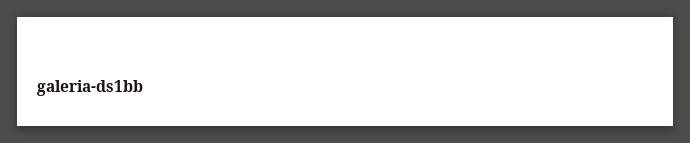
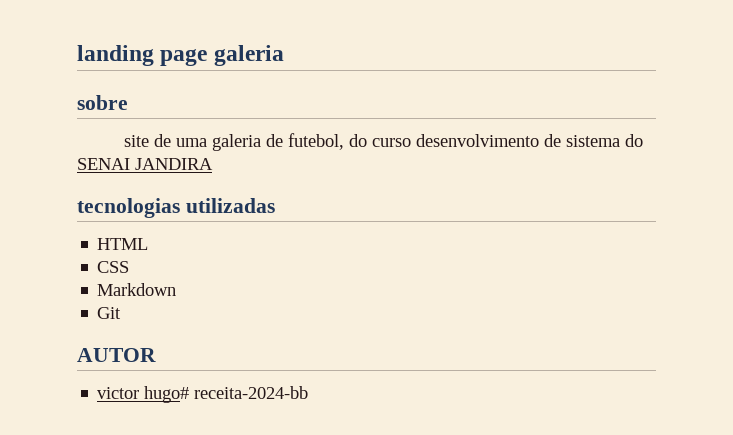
[37,80,143,96] galeria-ds1bb -> [77,45,284,66] [77,95,128,110] [123,133,643,151] [77,158,213,170] [77,198,275,218] [97,238,149,250] [97,261,130,273] [97,283,177,296] [97,307,122,319] [77,348,156,362] [97,386,309,403] landing page galeria // sobre // site de uma galeria de futebol, do curso desenvolvimento de sistema do SENAI JANDIRA // tecnologias utilizadas // HTML // CSS // Markdown // Git // AUTOR // victor hugo# receita-2024-bb

